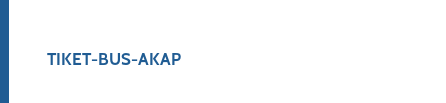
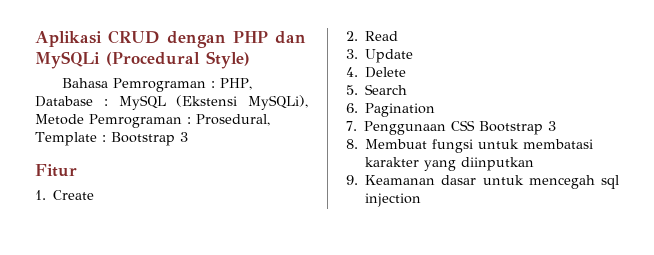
[47,53,181,65] TIKET-BUS-AKAP -> [35,30,306,48] [35,51,250,69] [62,78,253,92] [35,95,308,110] [35,114,270,128] [35,132,188,146] [35,164,77,177] [35,190,95,200] [346,31,399,41] [346,49,414,63] [346,67,407,78] [346,84,408,95] [346,103,436,117] [346,120,557,135] [346,139,594,153] [365,157,535,171] [346,175,619,189] [365,193,422,207] Aplikasi CRUD dengan PHP dan MySQLi (Procedural Style) // Bahasa Pemrograman : PHP, Database : MySQL (Ekstensi MySQLi), Metode Pemrograman : Prosedural, Template : Bootstrap 3 // Fitur // 1. Create // 2. Read // 3. Update // 4. Delete // 5. Search // 6. Pagination // 7. Penggunaan CSS Bootstrap 3 // 8. Membuat fungsi untuk membatasi karakter yang diinputkan // 9. Keamanan dasar untuk mencegah sql injection

